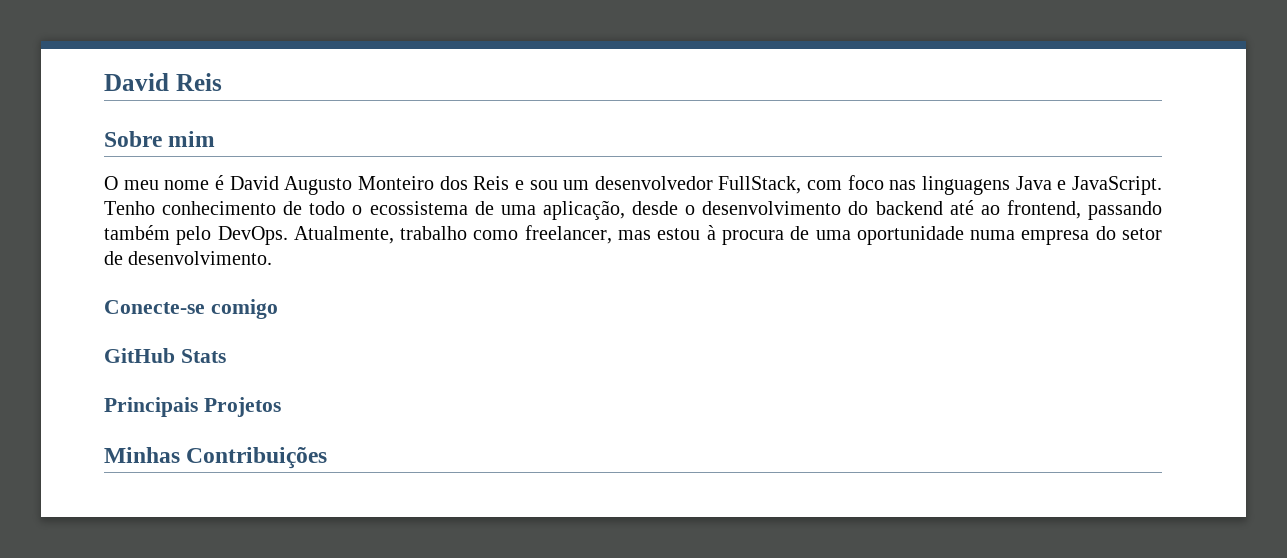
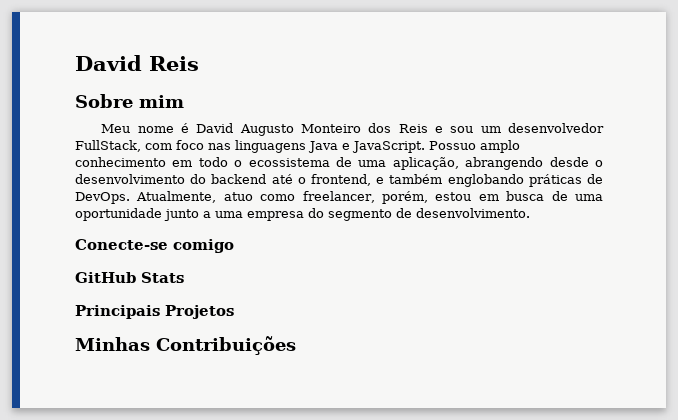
[104,176,159,190] O meu -> [101,124,131,133] Meu
[104,201,303,215] Tenho conhecimento de -> [429,140,520,153] [75,157,193,167] Possuo amplo conhecimento em
(625, 210) none -> [465,157,544,170] abrangendo
[980,200,1162,220] [104,225,212,245] ao frontend, passando também pelo -> [297,174,603,187] o frontend, e também englobando práticas de
[400,226,468,240] trabalho -> [223,192,253,201] atuo
[618,225,1016,245] mas estou à procura de uma oportunidade numa -> [381,191,604,204] [75,208,243,221] porém, estou em busca de uma oportunidade junto a uma
[1121,228,1162,240] setor -> [328,209,392,221] segmento

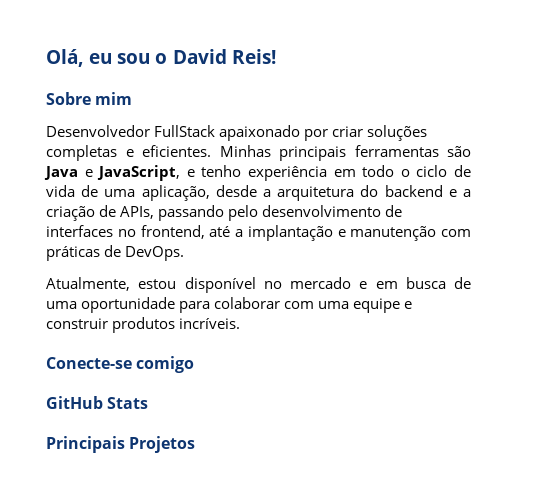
[75,55,199,71] [75,94,184,108] [101,123,605,136] [75,140,520,153] [75,157,603,170] [75,174,603,187] [75,191,472,204] David Reis // Sobre mim // Meu nome é David Augusto Monteiro dos Reis e sou um desenvolvedor FullStack, com foco nas linguagens Java e JavaScript. Possuo amplo conhecimento em todo o ecossistema de uma aplicação, abrangendo desde o desenvolvimento do backend até o frontend, e também englobando práticas de DevOps. Atualmente, atuo como freelancer, porém, estou -> [46,49,276,67] [46,92,133,105] [46,125,428,141] [46,145,471,161] [44,165,472,181] [46,185,471,201] [46,205,403,221] [46,225,471,241] [46,245,185,261] [46,277,368,293] Olá, eu sou o David Reis! // Sobre mim // Desenvolvedor FullStack apaixonado por criar soluções completas e eficientes. Minhas principais ferramentas são Java e JavaScript, e tenho experiência em todo o ciclo de vida de uma aplicação, desde a arquitetura do backend e a criação de APIs, passando pelo desenvolvimento de interfaces no frontend, até a implantação e manutenção com práticas de DevOps. // Atualmente, estou disponível no mercado e
[164,208,530,221] junto a uma empresa do segmento de desenvolvimento. -> [179,297,413,313] [46,317,241,333] para colaborar com uma equipe e construir produtos incríveis.
[75,336,296,355] // Minhas Contribuições -> (196, 444) none

